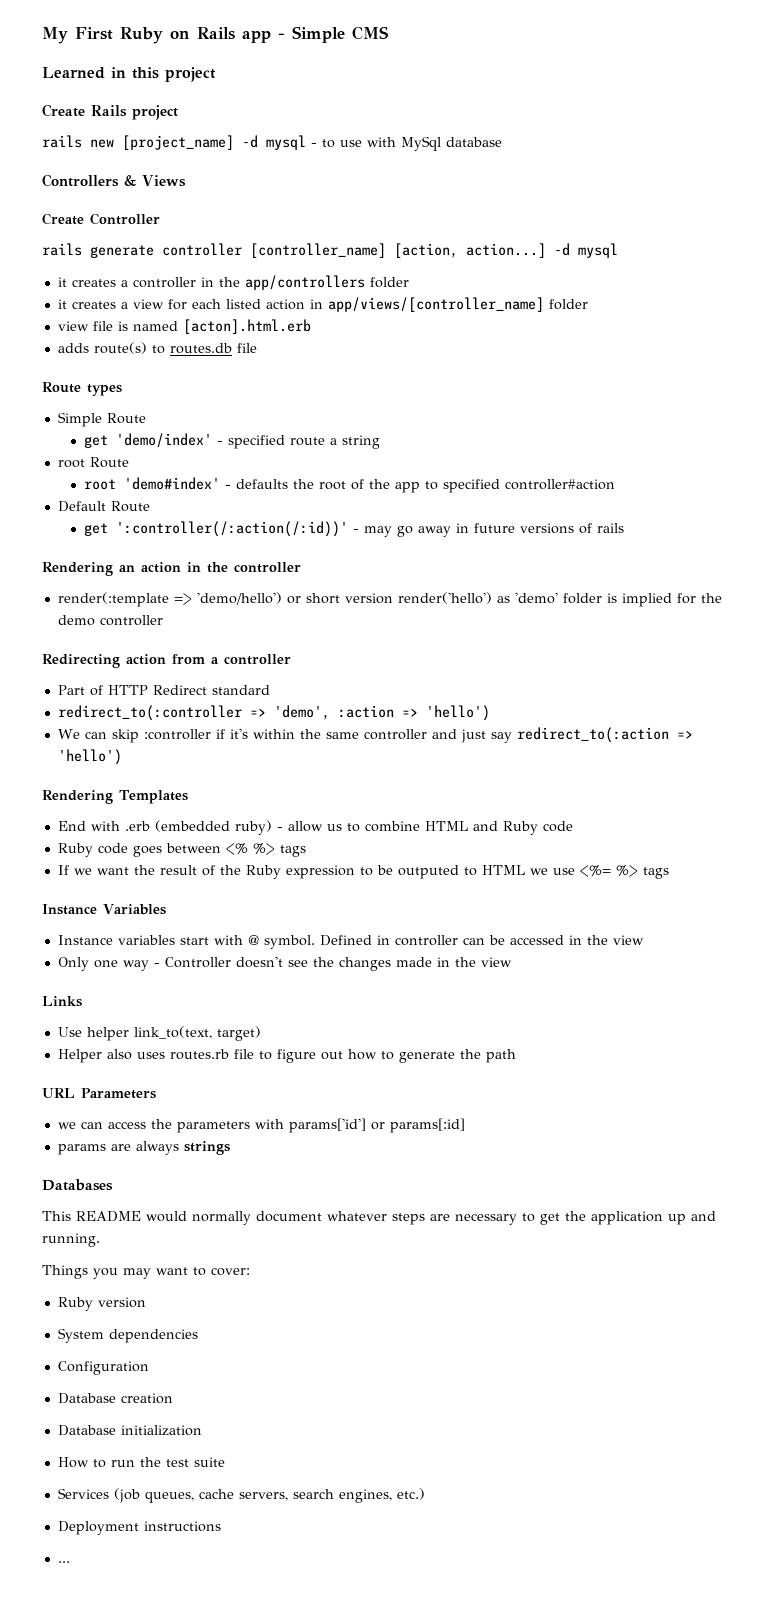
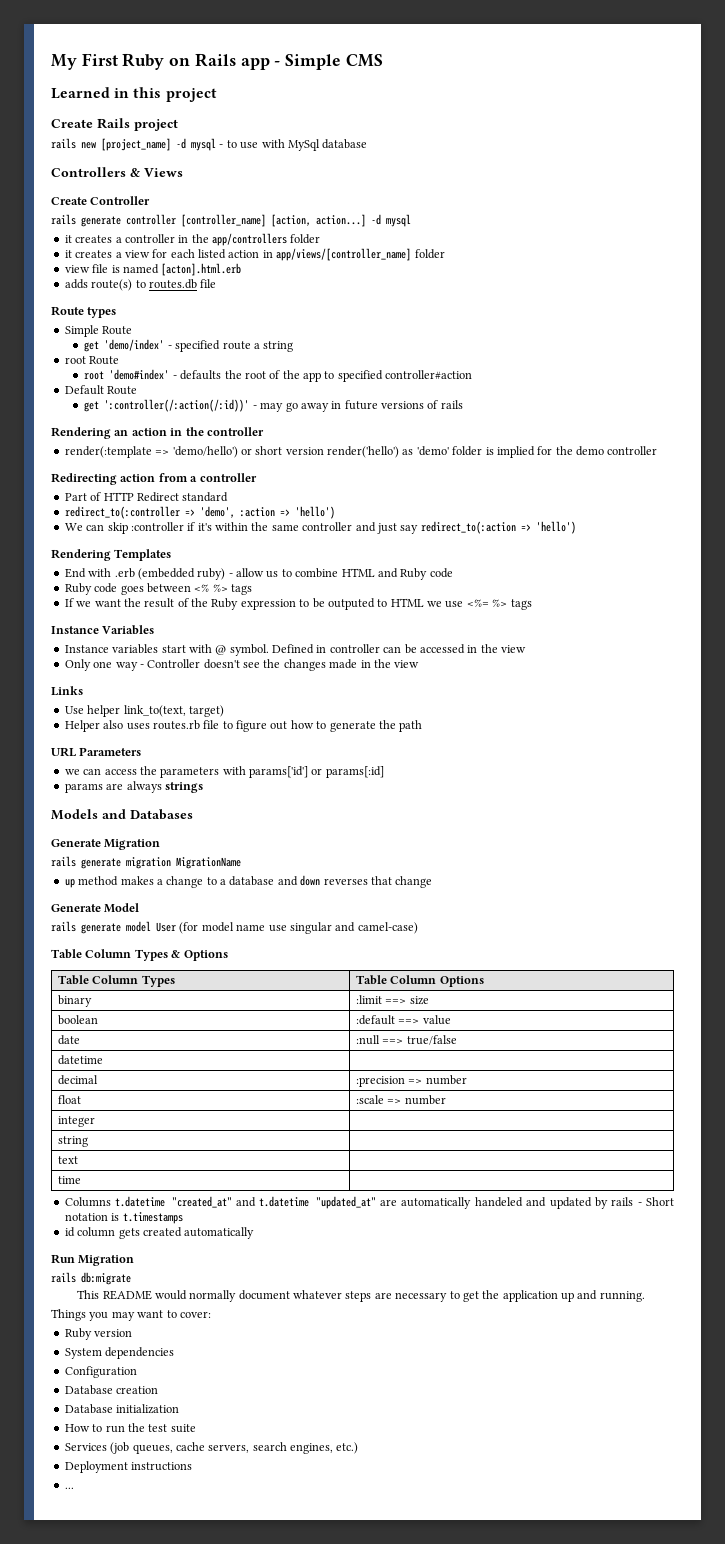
(230, 1148) none -> [51,809,126,820] Models and
(113, 1185) none -> [51,839,161,850] [51,856,241,869] [64,875,433,888] [51,903,140,913] [51,921,418,934] [51,949,228,961] [58,975,175,987] [356,975,484,987] [58,995,93,1007] [356,995,429,1005] [58,1015,99,1025] [356,1015,451,1025] [58,1035,81,1045] [356,1035,457,1045] [58,1055,104,1065] [58,1075,99,1085] [356,1075,467,1087] [58,1095,82,1104] [356,1095,446,1105] [58,1116,96,1127] [58,1136,89,1147] [58,1156,79,1164] [58,1176,82,1184] [64,1196,675,1209] [64,1212,183,1224] [64,1227,255,1239] [51,1254,135,1266] [51,1272,131,1285] // Generate Migration // rails generate migration MigrationName // up method makes a change to a database and down reverses that change // Generate Model // rails generate model User (for model name use singular and camel-case) // Table Column Types & Options // Table Column Types | Table Column Options // binary | :limit ==> size // boolean | :default ==> value // date | :null ==> true/false // datetime | // decimal | :precision => number // float | :scale => number // integer | // string | // text | // time | // Columns t.datetime "created_at" and t.datetime "updated_at" are automatically handeled and updated by rails - Short notation is t.timestamps // id column gets created automatically // Run Migration // rails db:migrate

